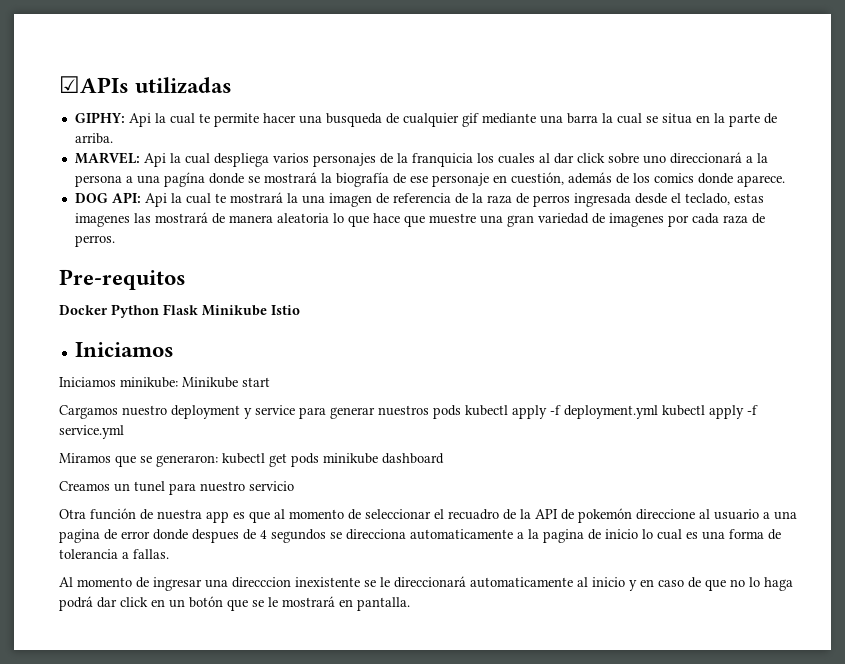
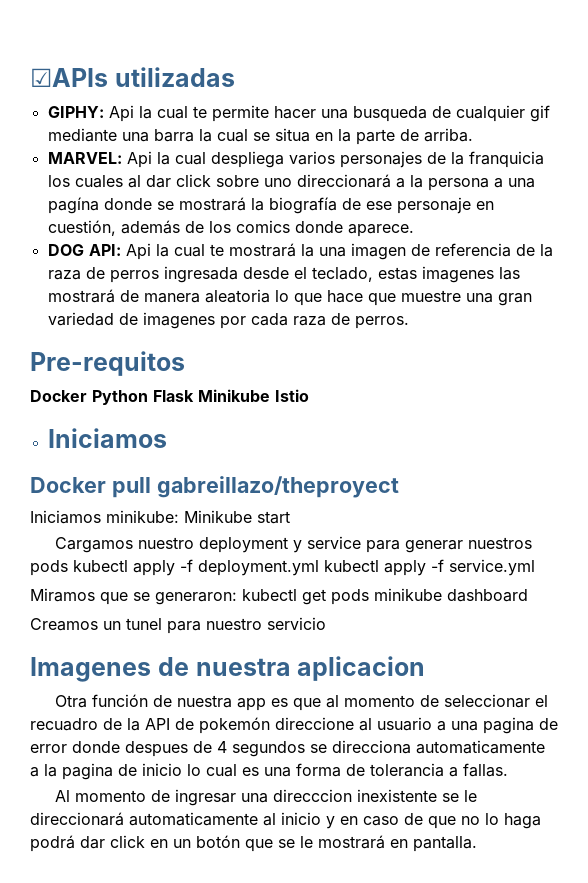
(174, 349) none -> [30,476,399,498] // Docker pull gabreillazo/theproyect
(294, 486) none -> [30,656,426,682] // Imagenes de nuestra aplicacion

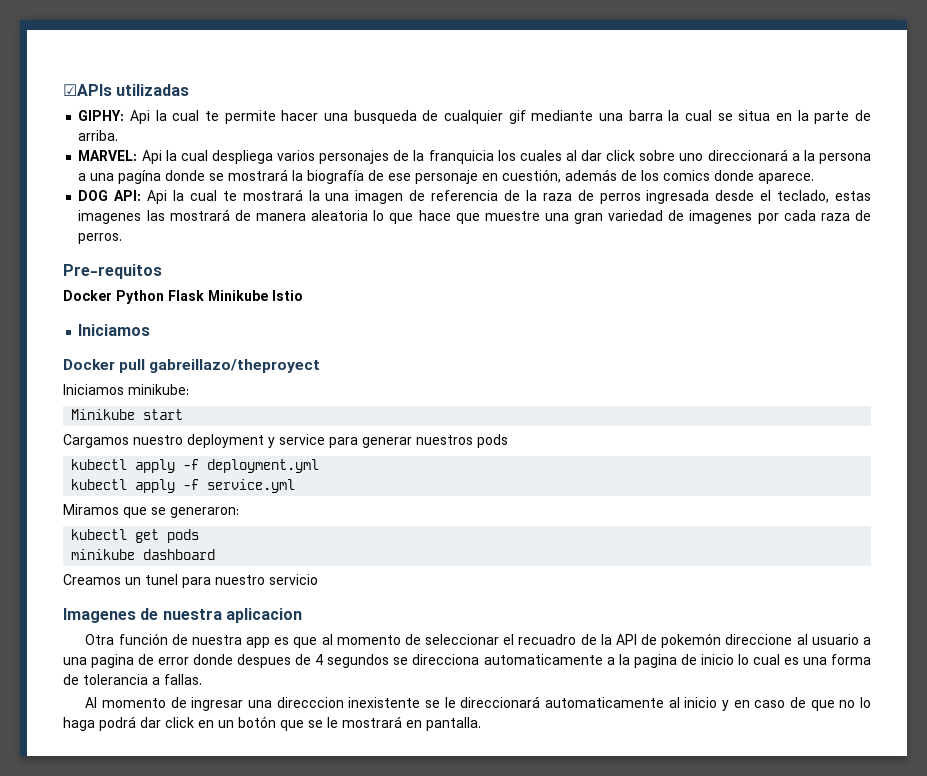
(179, 516) none -> (189, 389) //
(68, 568) none -> (508, 441) //
(319, 568) none -> (320, 466) //
(237, 598) none -> (239, 512) //
(369, 597) none -> (200, 536) //

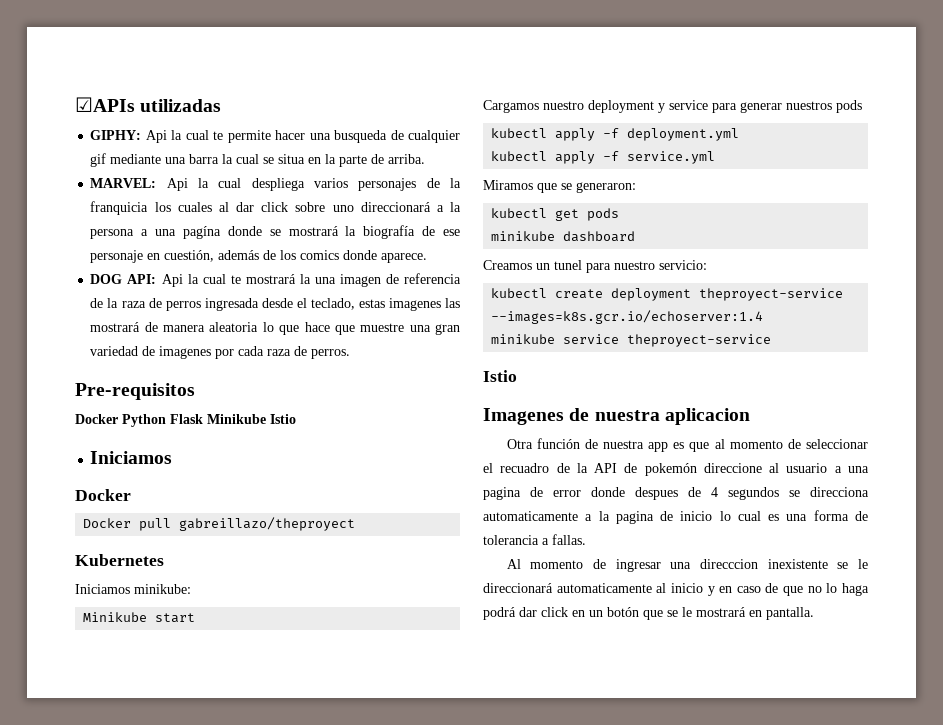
[63,264,162,279] Pre-requitos -> [75,383,195,400] Pre-requisitos
(115, 364) none -> [83,518,132,528] // Docker
(321, 366) none -> [75,554,164,566] // Kubernetes
[269,574,318,585] servicio -> [659,260,707,270] [491,288,844,301] [491,310,764,324] [491,334,772,347] [483,370,517,382] servicio: // kubectl create deployment theproyect-service --images=k8s.gcr.io/echoserver:1.4 // minikube service theproyect-service // Istio

